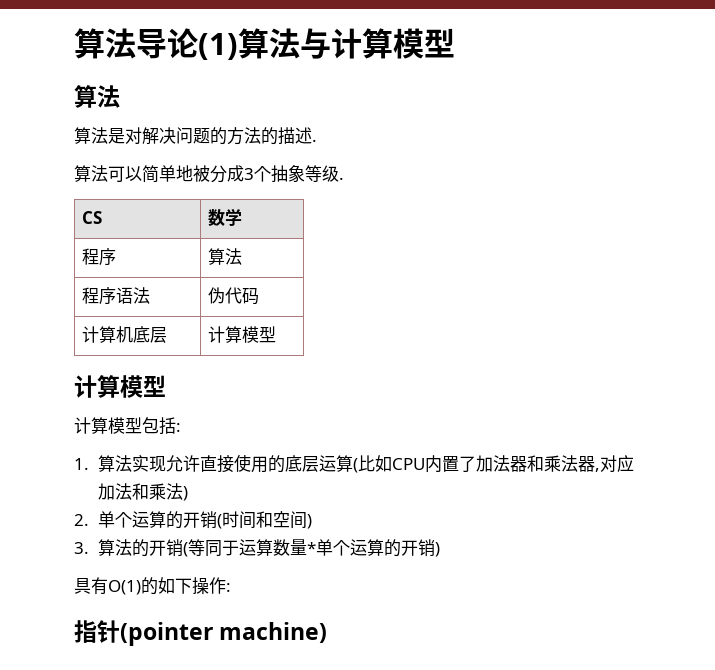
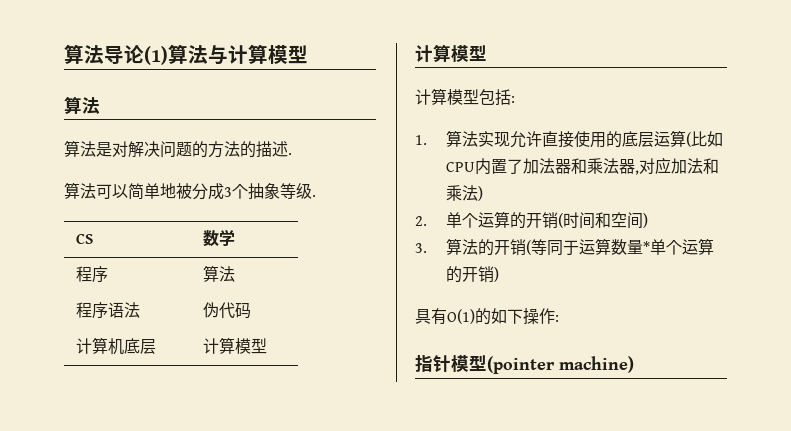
(120, 631) none -> [451,355,487,372] 模型

